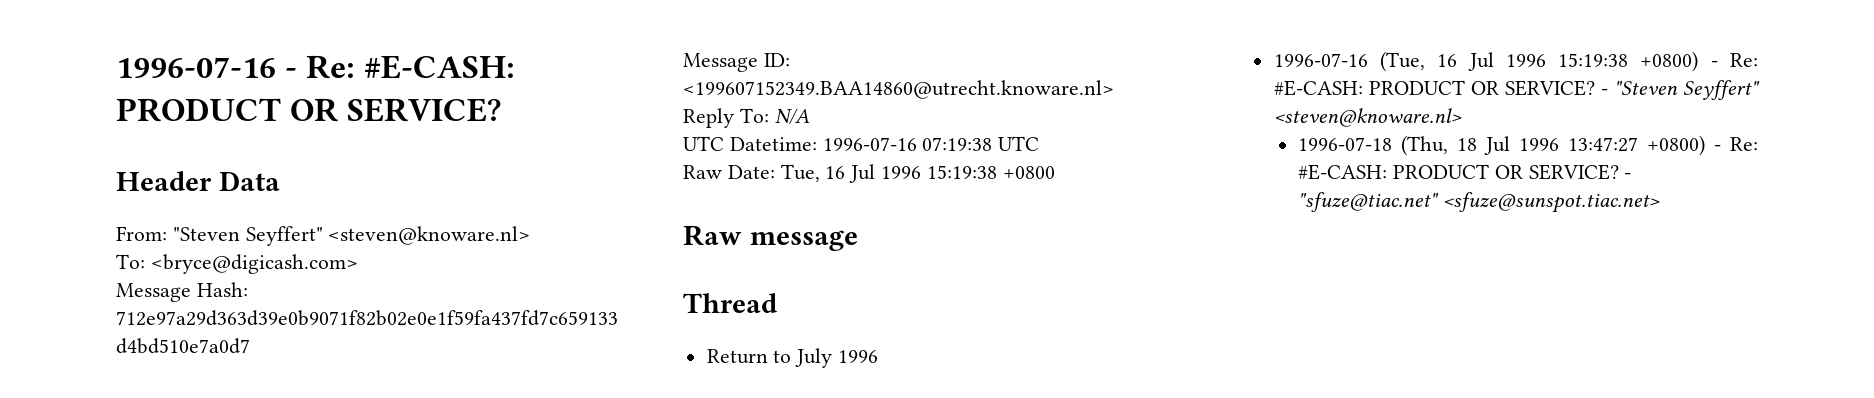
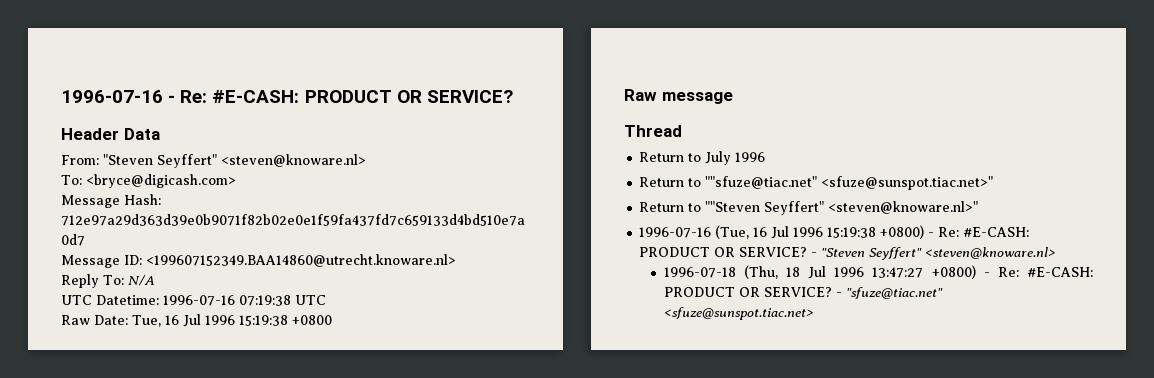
(879, 356) none -> [639,176,994,190] [639,201,979,215] // Return to ""sfuze@tiac.net" <sfuze@sunspot.tiac.net>" // Return to ""Steven Seyffert" <steven@knoware.nl>"

